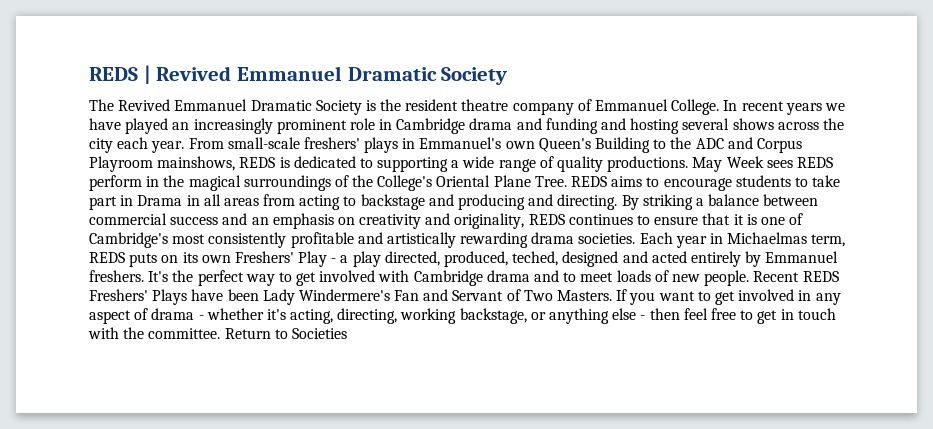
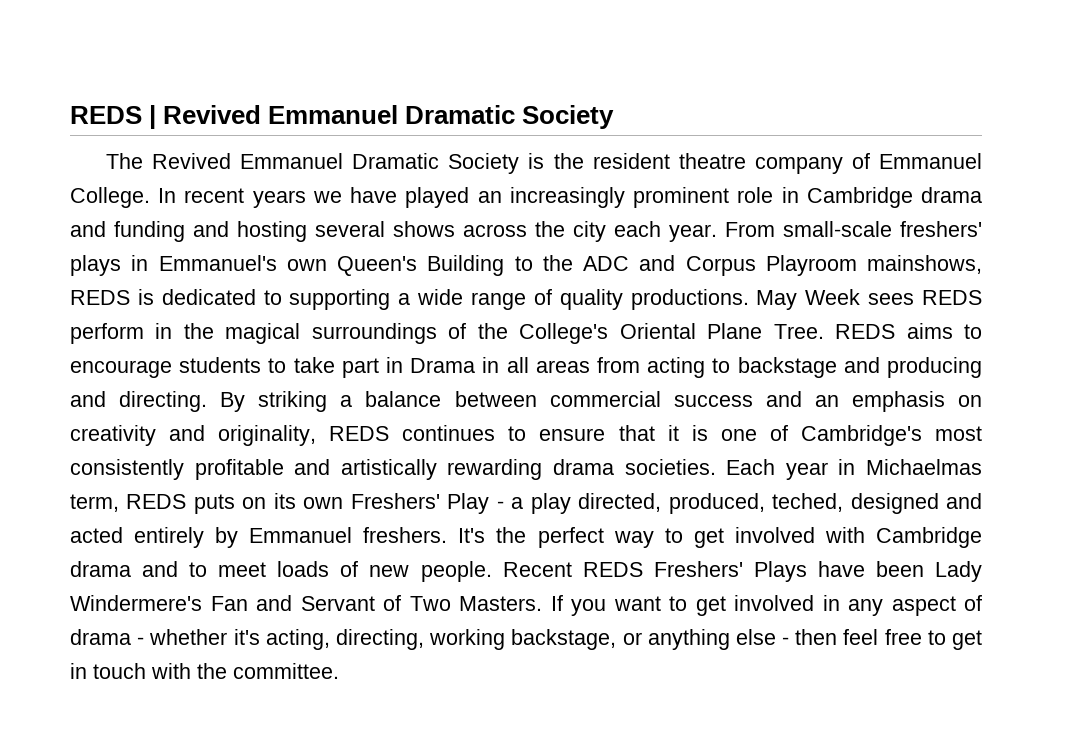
[224,328,347,339] Return to Societies -> (339, 671) none

